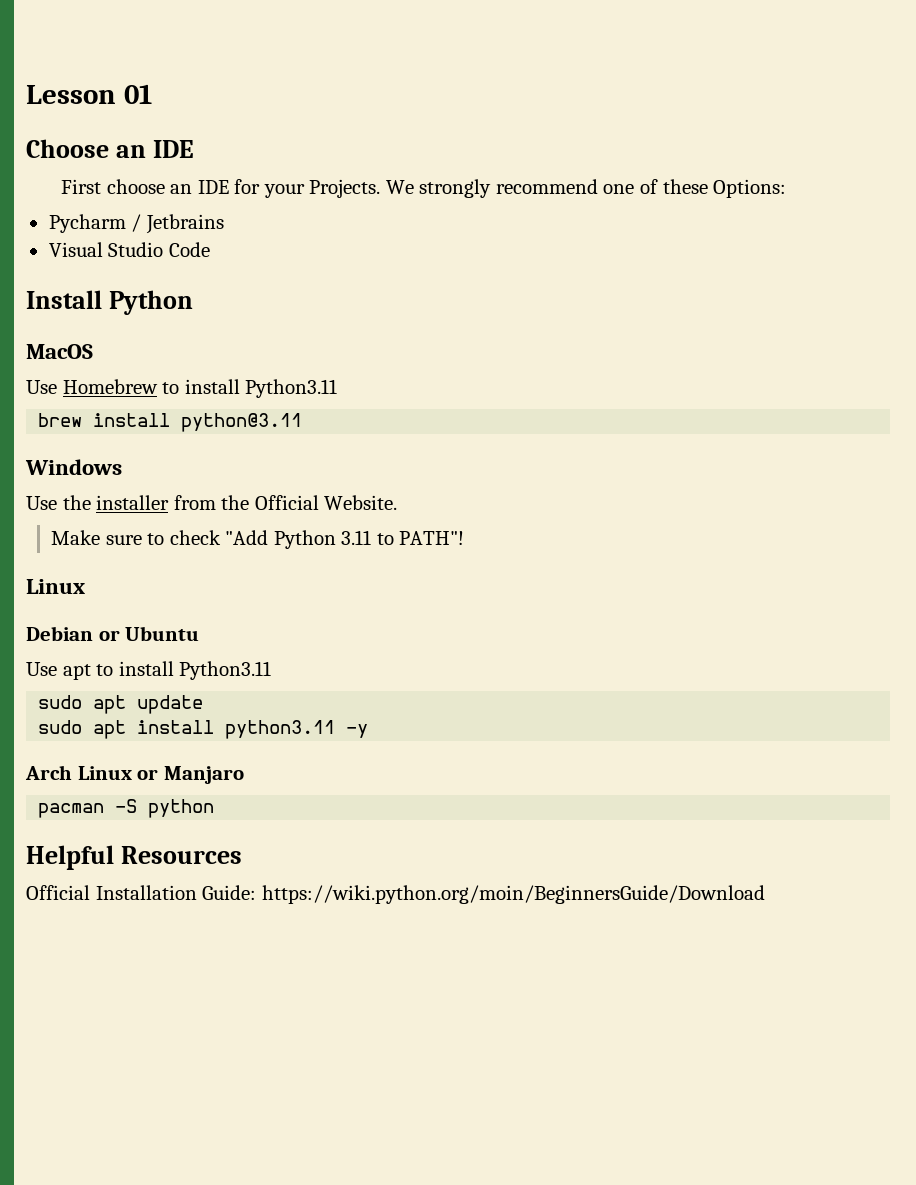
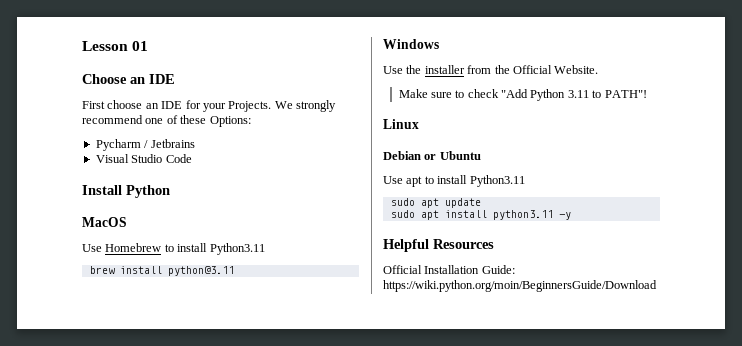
[25,765,244,784] [38,799,215,818] // Arch Linux or Manjaro // pacman -S python -> (571, 216) none

